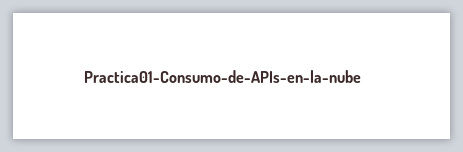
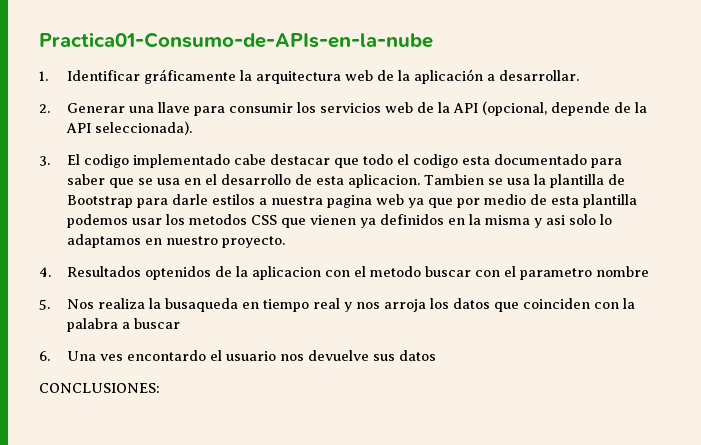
(361, 76) none -> [39,69,579,84] [39,101,647,116] [65,121,192,135] [39,154,622,168] [66,174,625,188] [66,194,637,208] [66,214,612,228] [66,234,285,248] [39,266,649,280] [39,298,635,312] [66,318,180,332] [39,350,436,361] [39,383,160,393] // 1. Identificar gráficamente la arquitectura web de la aplicación a desarrollar. // 2. Generar una llave para consumir los servicios web de la API (opcional, depende de la API seleccionada). // 3. El codigo implementado cabe destacar que todo el codigo esta documentado para saber que se usa en el desarrollo de esta aplicacion. Tambien se usa la plantilla de Bootstrap para darle estilos a nuestra pagina web ya que por medio de esta plantilla podemos usar los metodos CSS que vienen ya definidos en la misma y asi solo lo adaptamos en nuestro proyecto. // 4. Resultados optenidos de la aplicacion con el metodo buscar con el parametro nombre // 5. Nos realiza la busaqueda en tiempo real y nos arroja los datos que coinciden con la palabra a buscar // 6. Una ves encontardo el usuario nos devuelve sus datos // CONCLUSIONES:

